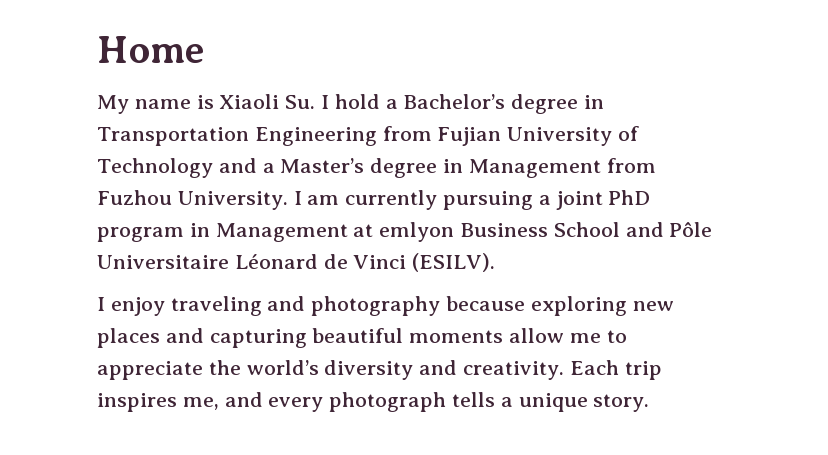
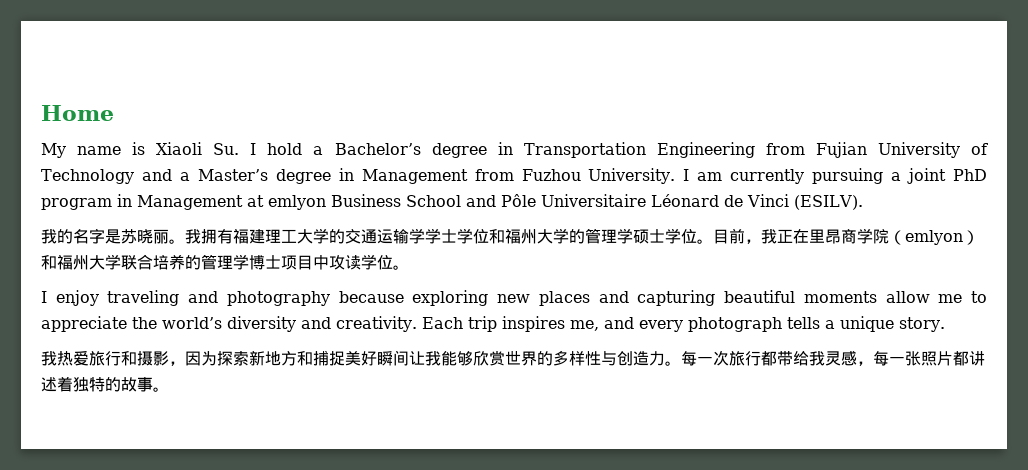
(496, 262) none -> [41,228,979,245] [41,254,409,270] // 我的名字是苏晓丽。我拥有福建理工大学的交通运输学学士学位和福州大学的管理学硕士学位。目前，我正在里昂商学院（emlyon）和福州大学联合培养的管理学博士项目中攻读学位。
(650, 403) none -> [41,350,985,366] [41,376,169,392] // 我热爱旅行和摄影，因为探索新地方和捕捉美好瞬间让我能够欣赏世界的多样性与创造力。每一次旅行都带给我灵感，每一张照片都讲述着独特的故事。

